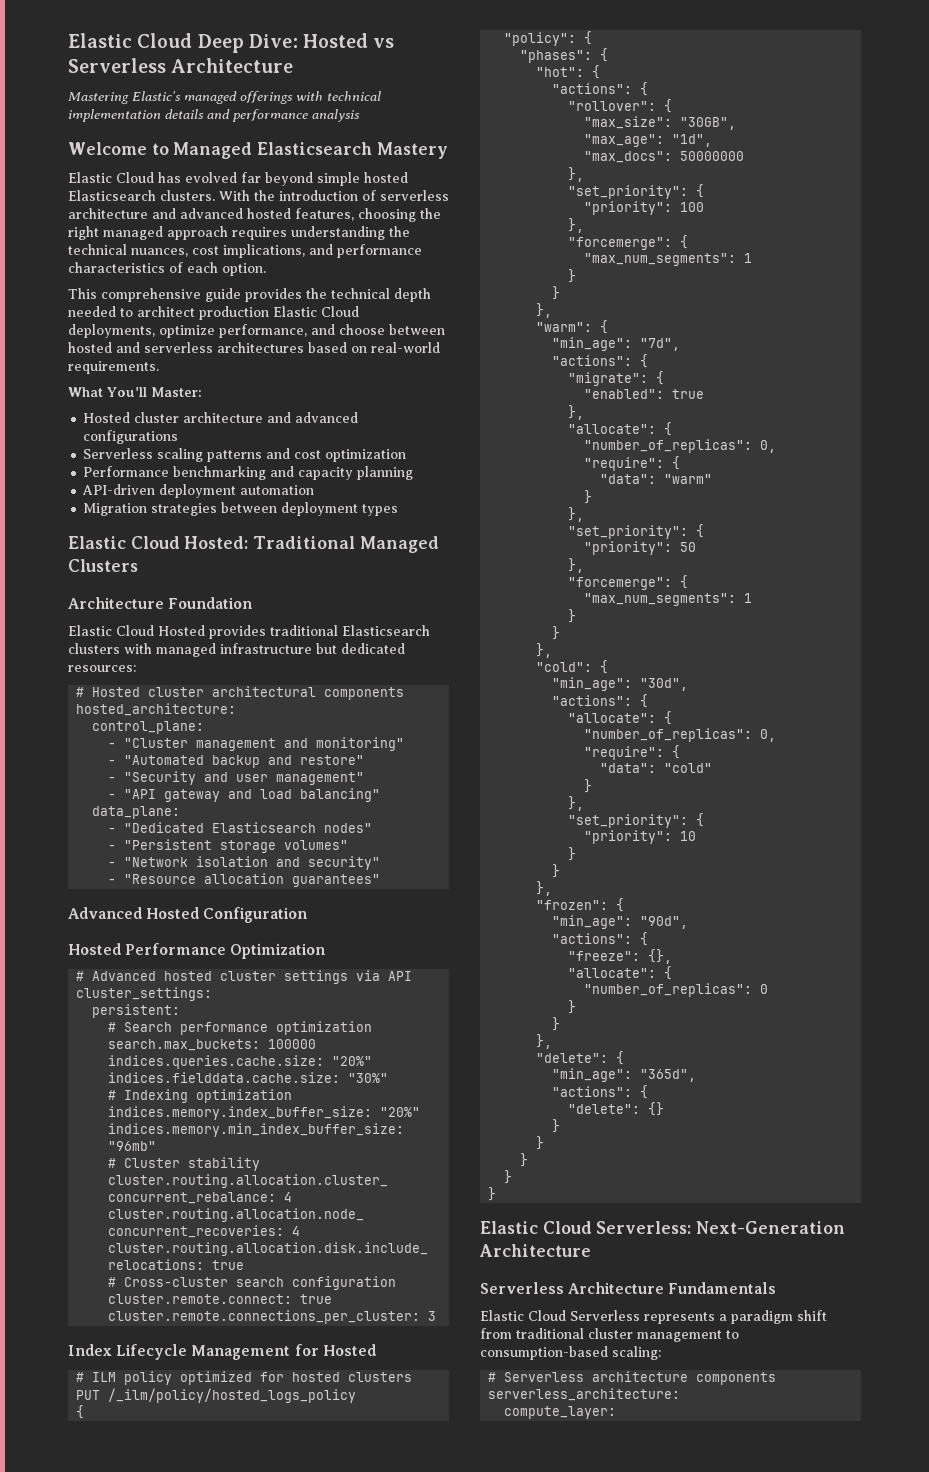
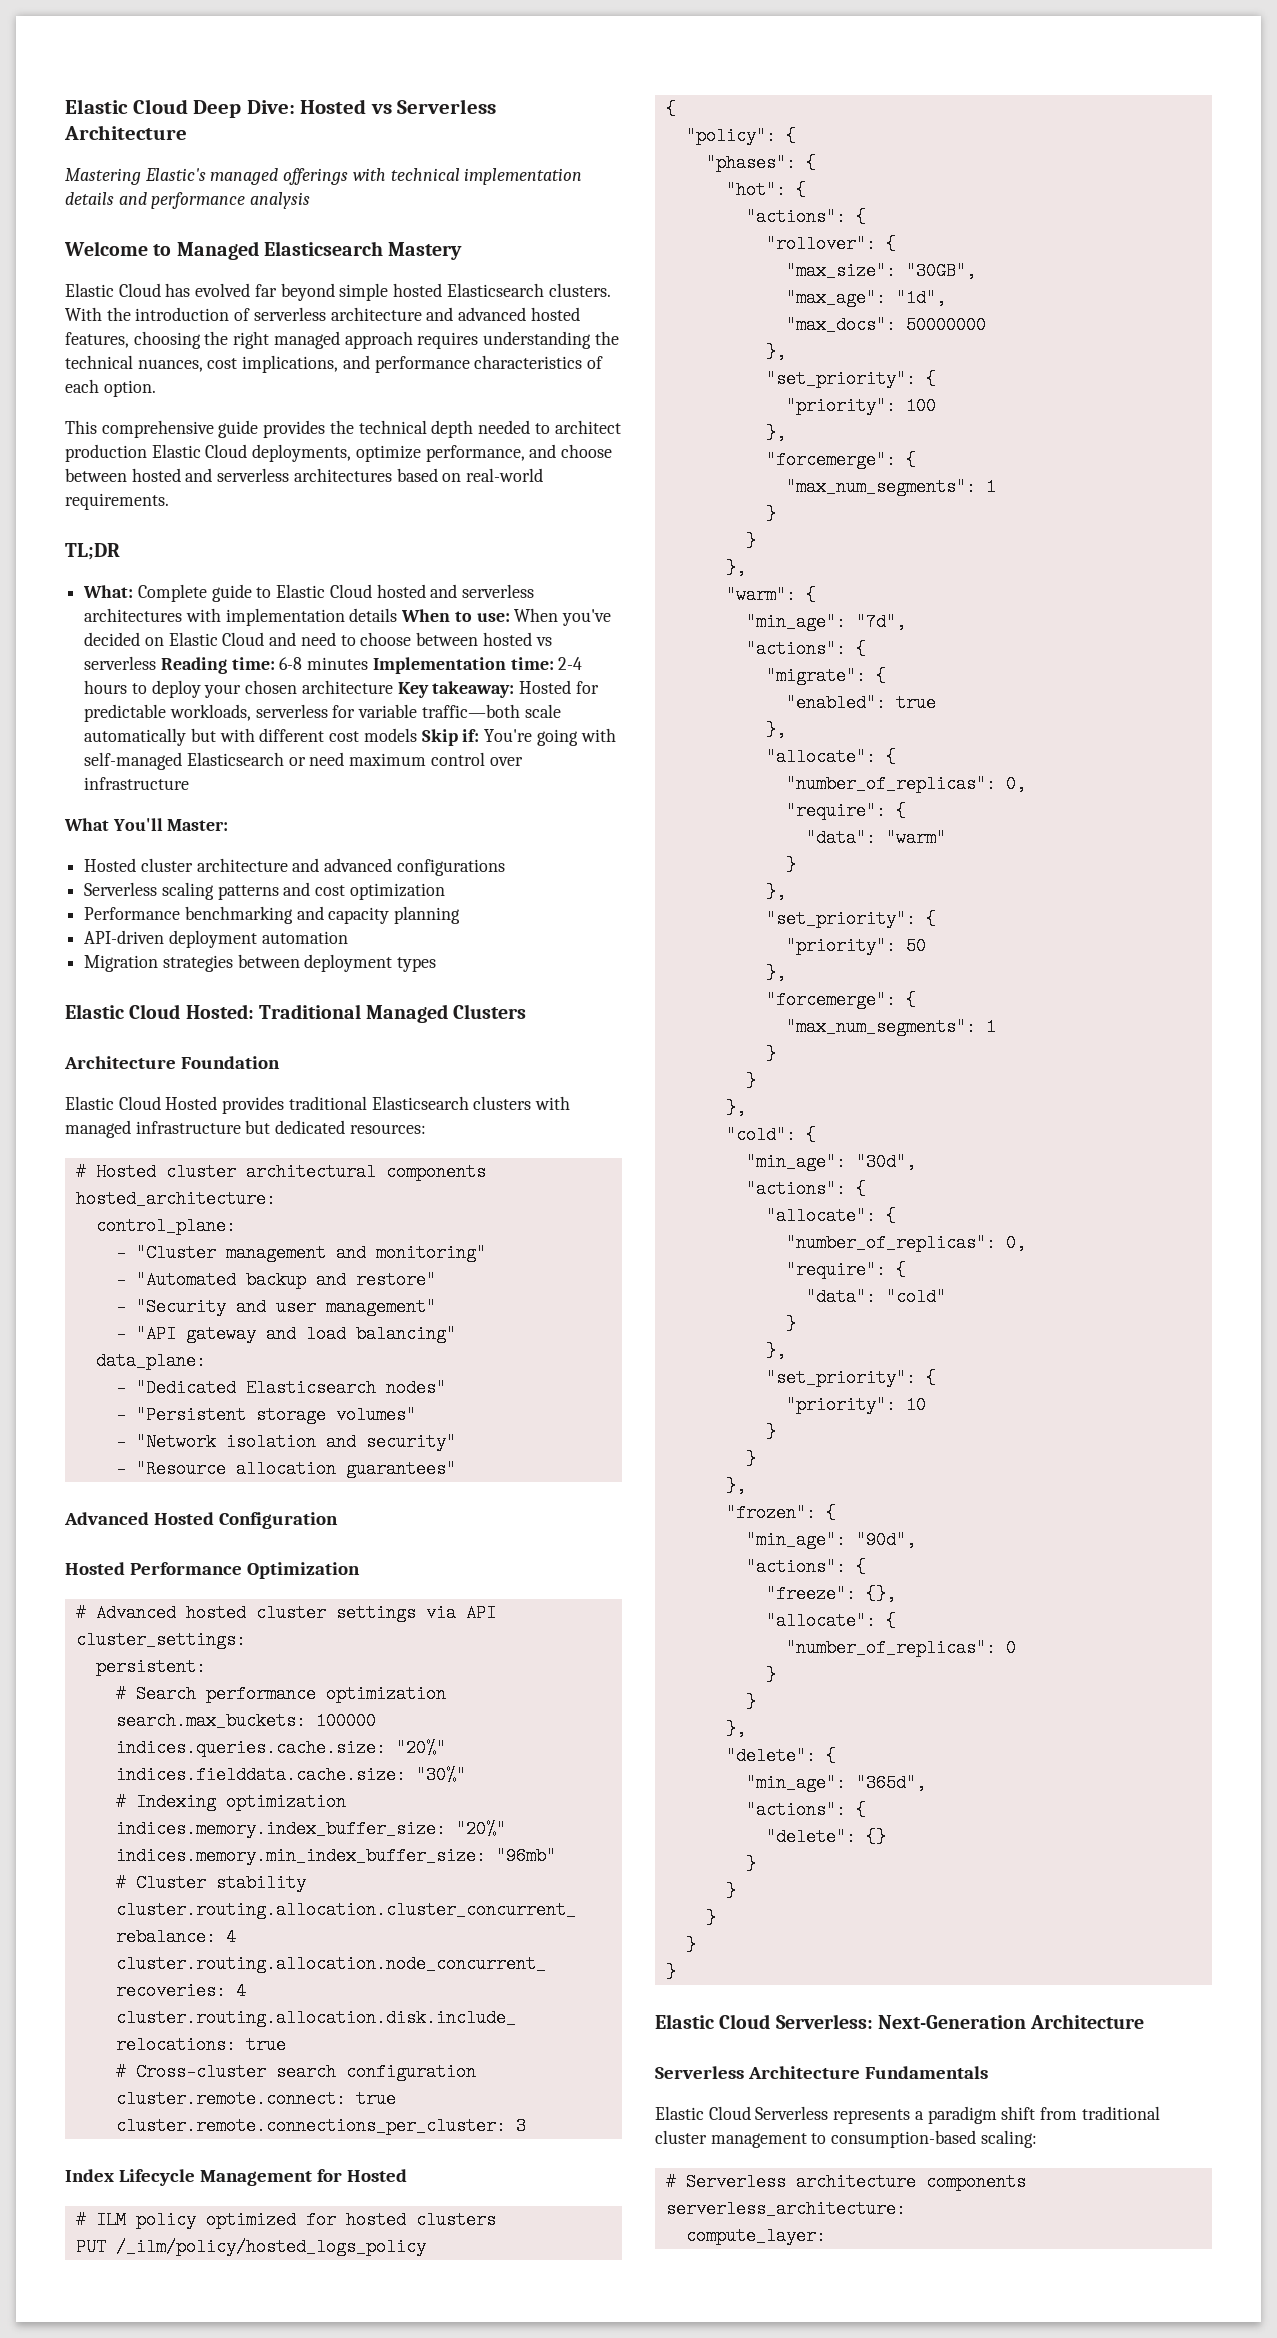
(159, 367) none -> [65,543,120,560] [83,584,535,602] [84,608,612,626] [84,632,552,646] [84,656,583,674] [84,680,599,698] [84,704,561,722] [84,728,616,746] [84,752,523,770] [84,777,190,790] // TL;DR // What: Complete guide to Elastic Cloud hosted and serverless architectures with implementation details When to use: When you've decided on Elastic Cloud and need to choose between hosted vs serverless Reading time: 6-8 minutes Implementation time: 2-4 hours to deploy your chosen architecture Key takeaway: Hosted for predictable workloads, serverless for variable traffic—both scale automatically but with different cost models Skip if: You're going with self-managed Elasticsearch or need maximum control over infrastructure

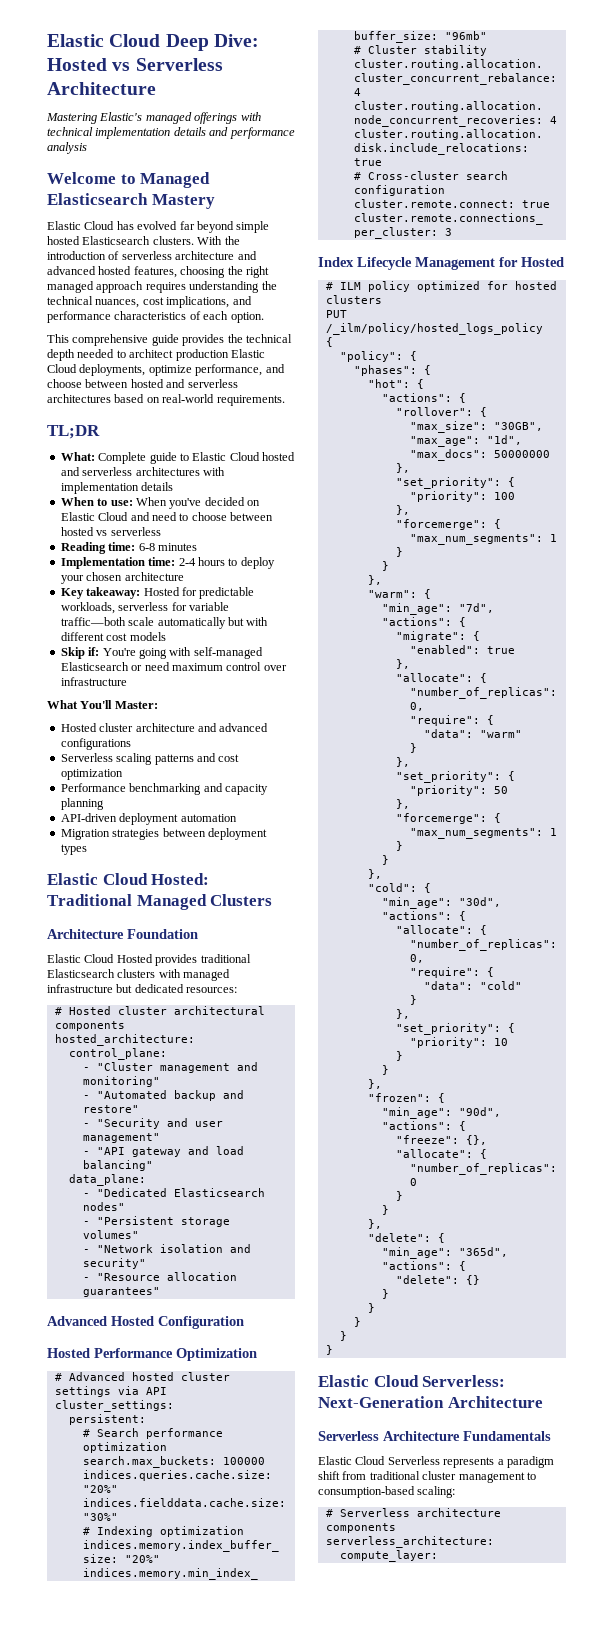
(398, 615) none -> (174, 486) //
(157, 663) none -> (161, 531) //
(369, 663) none -> (197, 547) //
(393, 687) none -> (184, 576) //
(417, 735) none -> (166, 636) //

